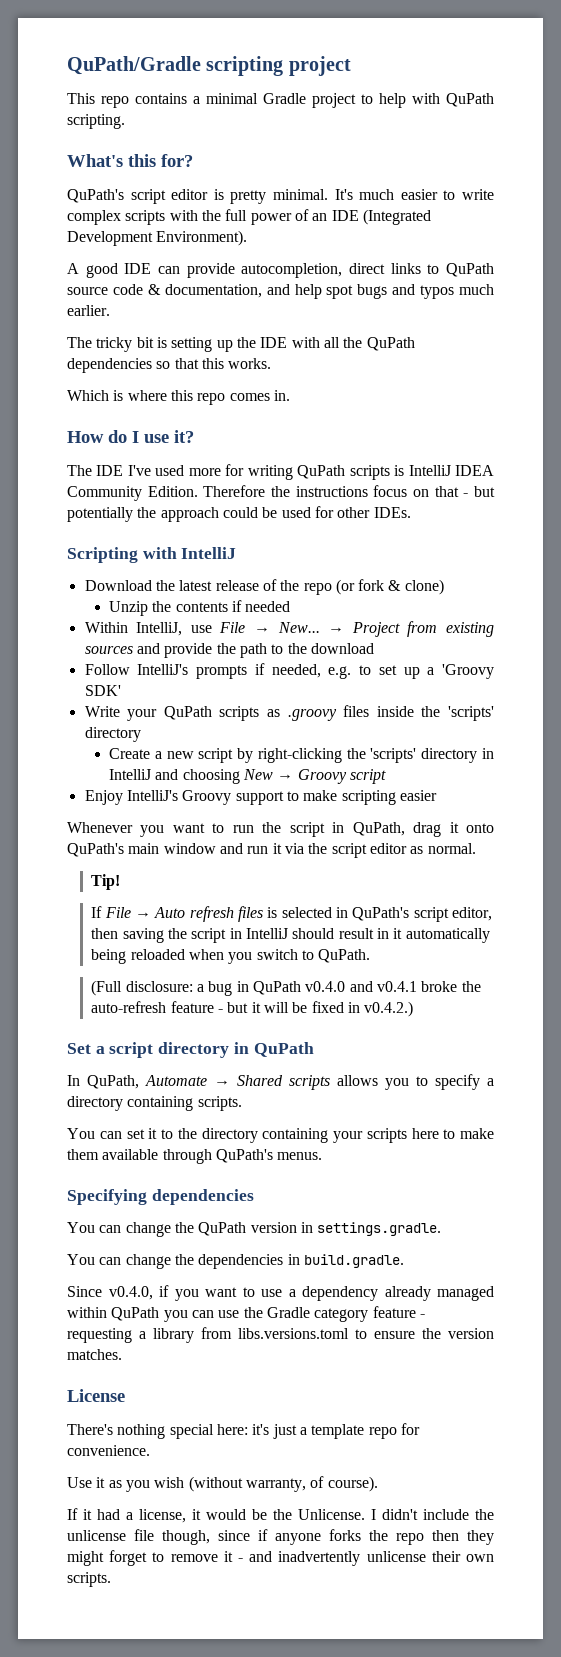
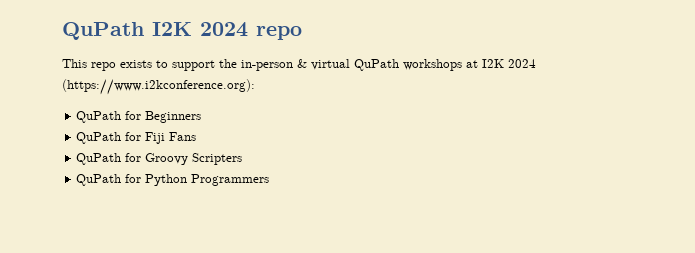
[67,56,351,76] [67,93,494,108] [67,114,125,129] [67,154,193,167] [67,189,495,204] [67,209,431,225] [67,230,248,246] [67,263,495,278] [67,284,494,299] [67,305,110,316] [67,337,415,352] [67,358,272,373] [67,390,290,405] [67,430,194,443] [67,464,494,480] [67,485,496,501] [67,506,411,522] [67,547,237,563] [84,579,444,595] [109,600,291,616] [84,621,495,637] [84,643,374,658] [84,663,495,679] [84,685,121,696] [84,705,495,721] [84,727,141,742] [109,748,494,763] [109,769,386,784] [84,790,437,805] [67,822,494,837] [67,843,476,858] [91,874,121,890] [91,906,492,922] [91,928,490,943] [91,949,371,964] [91,980,481,996] [91,1001,414,1017] [67,1042,314,1058] [67,1074,494,1090] [67,1096,242,1111] [67,1128,494,1143] [67,1149,323,1164] [67,1189,254,1205] [67,1222,442,1237] [67,1254,404,1269] [67,1285,494,1301] [67,1306,425,1322] [67,1327,494,1343] [67,1349,122,1360] [67,1389,125,1402] [67,1423,420,1439] [67,1445,150,1456] [67,1476,378,1492] [67,1508,494,1523] [67,1529,494,1545] [67,1550,494,1566] [67,1572,111,1587] QuPath/Gradle scripting project // This repo contains a minimal Gradle project to help with QuPath scripting. // What's this for? // QuPath's script editor is pretty minimal. It's much easier to write complex scripts with the full power of an IDE (Integrated Development Environment). // A good IDE can provide autocompletion, direct links to QuPath source code & documentation, and help spot bugs and typos much earlier. // The tricky bit is setting up the IDE with all the QuPath dependencies so that this works. // Which is where this repo comes in. // How do I use it? // The IDE I've used more for writing QuPath scripts is IntelliJ IDEA Community Edition. Therefore the instructions focus on that - but potentially the approach could be used for other IDEs. // Scripting with IntelliJ // Download the latest release of the repo (or fork & clone) // Unzip the contents if needed // Within IntelliJ, use File → New... → Project from existing sources and provide the path to the download // Follow IntelliJ's prompts if needed, e.g. to set up a 'Groovy SDK' // Write your QuPath scripts as .groovy files inside the 'scripts' directory // Create a new script by right-clicking the 'scripts' directory in IntelliJ and choosing New → Groovy script // Enjoy IntelliJ's Groovy support to make scripting easier // Whenever you want to run the script in QuPath, drag it onto QuPath's main window and run it via the script editor as normal. // Tip! // If File → Auto refresh files is selected in QuPath's script editor, then saving the script in IntelliJ should result in it automatically being reloaded when you switch to QuPath. // (Full disclosure: a bug in QuPath v0.4.0 and v0.4.1 broke the auto-refresh feature - but it will be fixed in v0.4.2.) // Set a script directory in QuPath // In QuPath, Automate → Shared scripts allows you to specify a directory containing scripts. // You can set it to the directory containing your scripts here to make them available through QuPath's menus. // Specifying dependencies // You can change the QuPath version in settings.gradle. // You can change the dependencies in build.gradle. // Since v0.4.0, if you want to use a dependency already managed within QuPath you can use the Gradle category feature - requesting a library from libs.versions.toml to ensure the version matches. // License // There's nothing special here: it's just a template repo for convenience. // Use it as you wish (without warranty, of course). // If it had a license, it would be the Unlicense. I didn't include the unlicense file though, since if anyone forks the repo then they might forget to remove it - and inadvertently unlicense their own scripts. -> [62,22,302,40] [62,59,536,71] [62,79,255,95] [76,111,202,123] [76,132,197,144] [76,153,243,165] [76,174,270,186] QuPath I2K 2024 repo // This repo exists to support the in-person & virtual QuPath workshops at I2K 2024 (https://www.i2kconference.org): // QuPath for Beginners // QuPath for Fiji Fans // QuPath for Groovy Scripters // QuPath for Python Programmers

